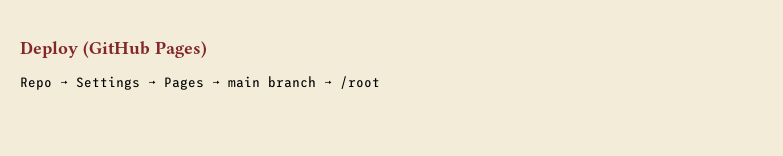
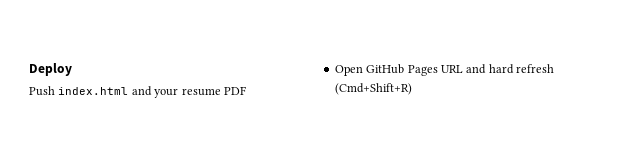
[83,41,207,58] [20,76,380,90] (GitHub Pages) // Repo → Settings → Pages → main branch → /root -> [29,86,246,98] [334,64,554,76] [334,83,412,95] // Push index.html and your resume PDF // Open GitHub Pages URL and hard refresh (Cmd+Shift+R)

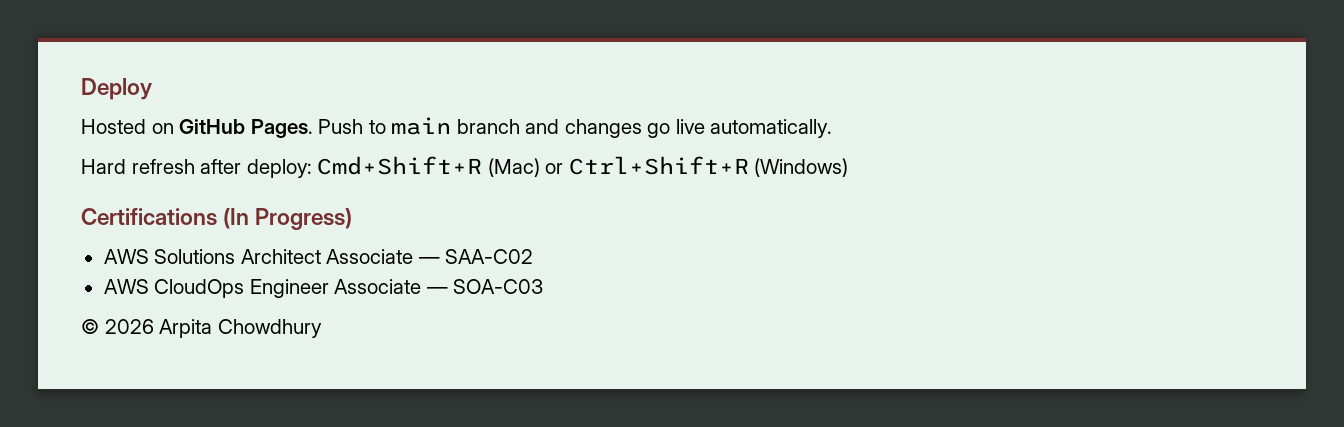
[29,86,246,98] [334,64,554,76] [334,83,412,95] Push index.html and your resume PDF // Open GitHub Pages URL and hard refresh (Cmd+Shift+R) -> [81,117,833,138] [81,156,849,178] [81,208,353,230] [103,249,534,264] [103,279,544,298] [81,319,322,338] Hosted on GitHub Pages. Push to main branch and changes go live automatically. // Hard refresh after deploy: Cmd+Shift+R (Mac) or Ctrl+Shift+R (Windows) // Certifications (In Progress) // AWS Solutions Architect Associate — SAA-C02 // AWS CloudOps Engineer Associate — SOA-C03 // © 2026 Arpita Chowdhury

